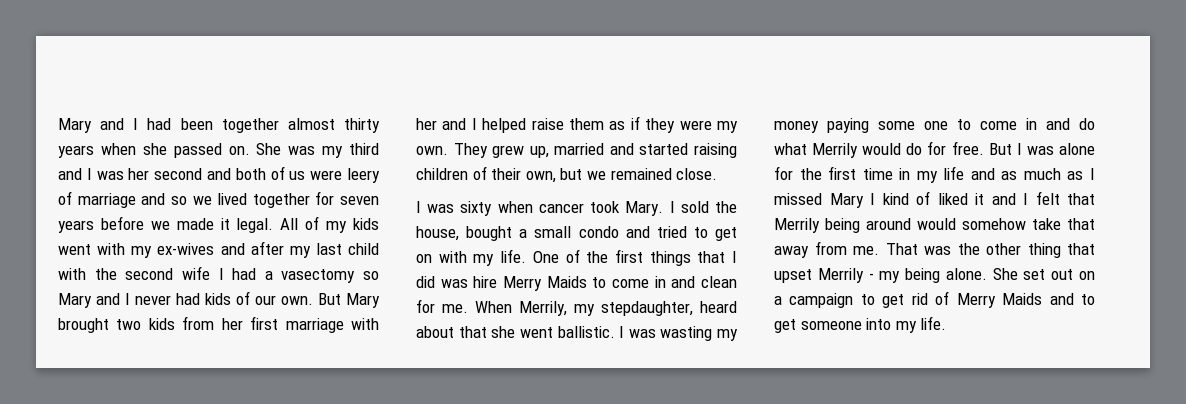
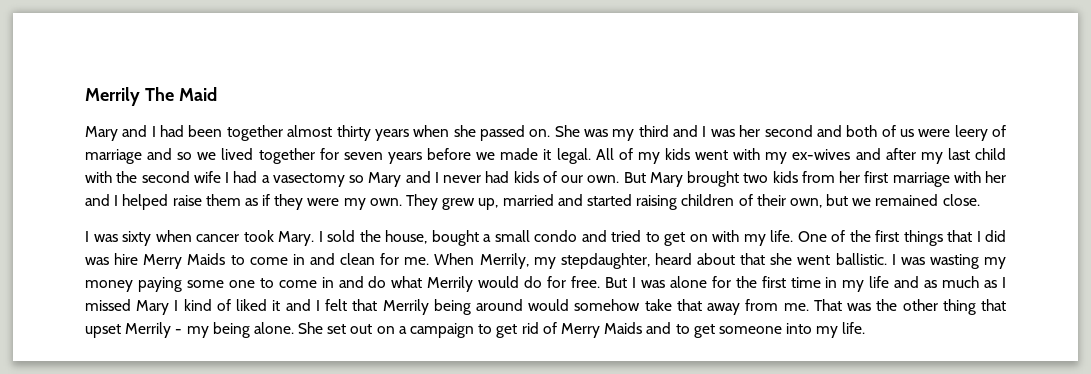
(58, 125) none -> [85,87,217,106] Merrily The Maid //

